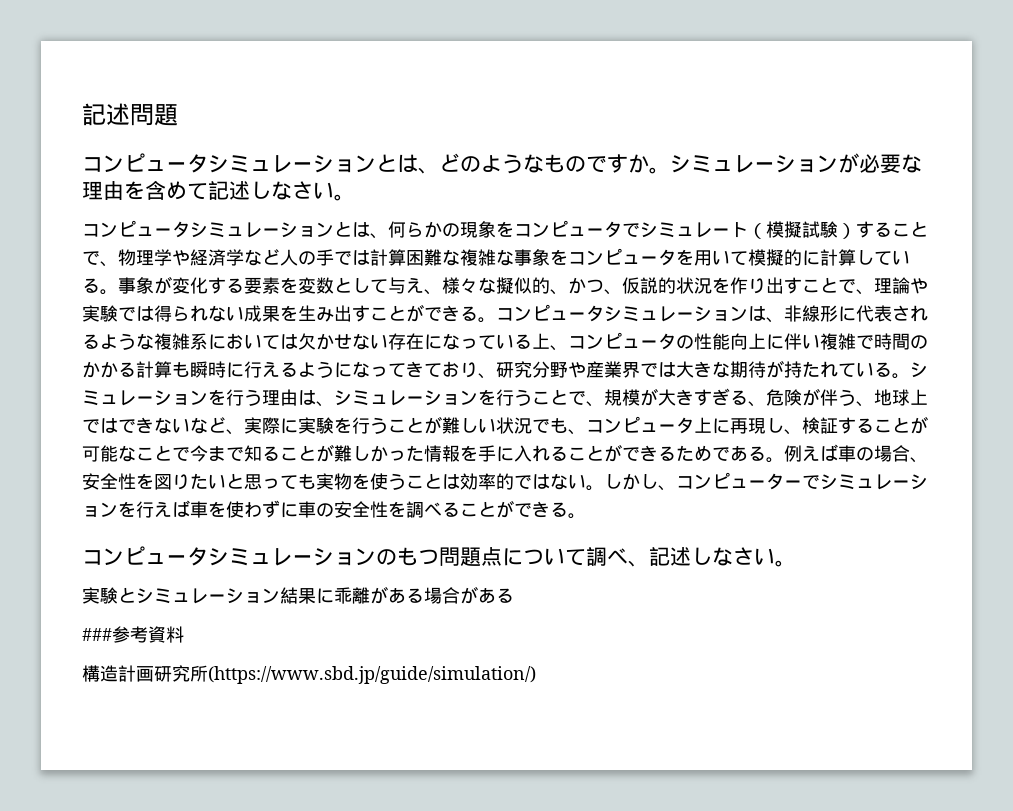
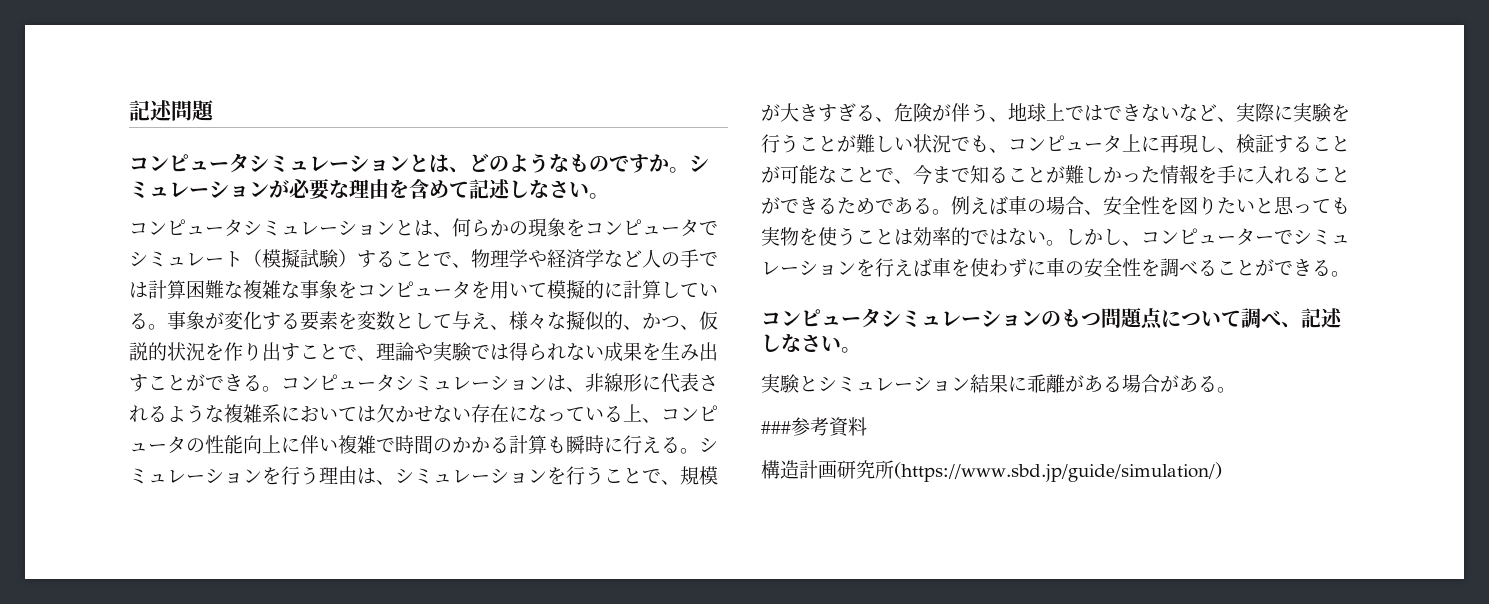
[298,360,892,379] ようになってきており、研究分野や産業界では大きな期待が持たれている -> (680, 445) none
(190, 454) none -> [894,179,913,184] 、
(514, 595) none -> [1217,387,1236,393] 。

